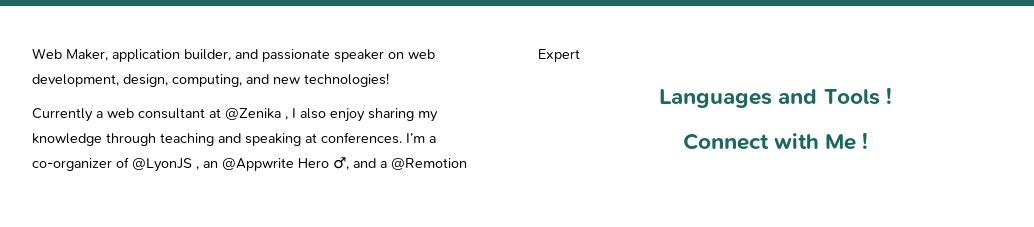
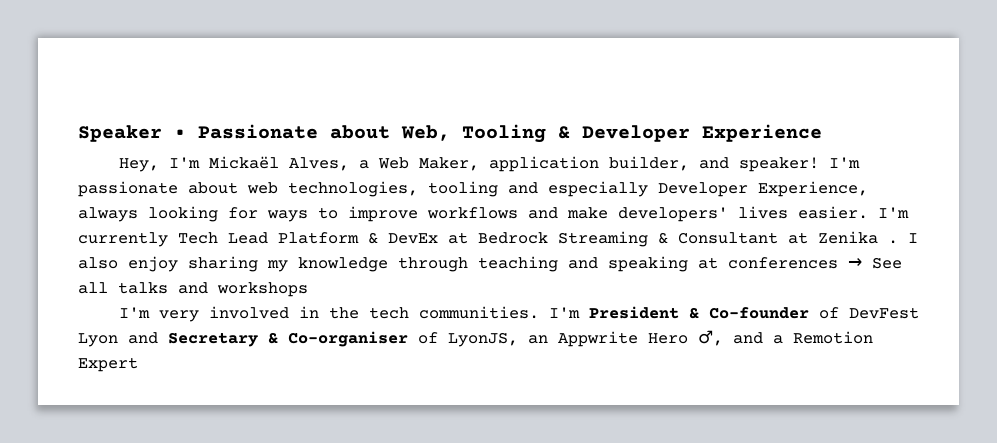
(32, 53) none -> [78,124,822,143] [118,156,369,172] Speaker • Passionate about Web, Tooling & Developer Experience // Hey, I'm Mickaël Alves, a
[262,49,435,62] [32,73,389,87] [32,108,288,122] passionate speaker on web development, design, computing, and new technologies! // Currently a web consultant at @Zenika , -> [738,157,860,172] [78,181,868,197] [78,206,909,222] [78,231,898,247] speaker! I'm passionate about web technologies, tooling and especially Developer Experience, always looking for ways to improve workflows and make developers' lives easier. I'm currently Tech Lead Platform & DevEx at Bedrock Streaming & Consultant at Zenika .
[321,132,436,144] [32,157,294,172] conferences. I’m a co-organizer of @LyonJS , an @Appwrite -> [728,257,902,269] [78,282,308,297] [118,306,919,322] [78,331,638,347] conferences → See all talks and workshops // I'm very involved in the tech communities. I'm President & Co-founder of DevFest Lyon and Secretary & Co-organiser of LyonJS, an Appwrite
[391,158,467,170] @Remotion -> [793,331,873,344] Remotion
[659,87,892,108] [682,132,869,150] // Languages and Tools ! // Connect with Me ! -> (138, 364) none

